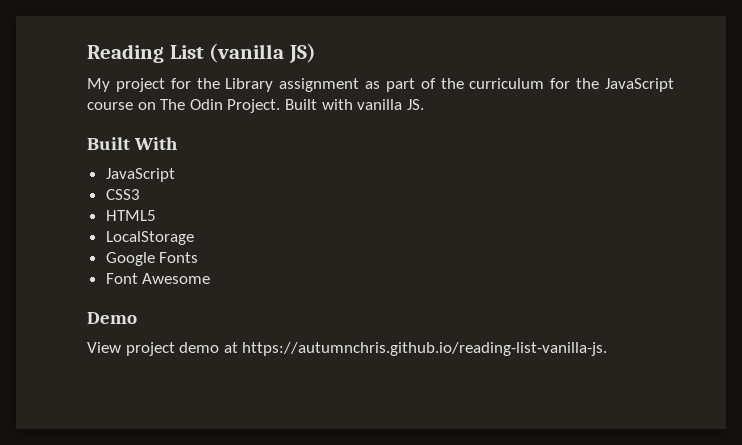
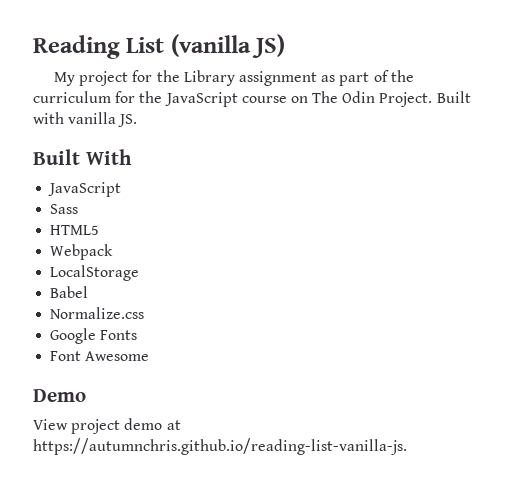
[105,189,140,200] CSS3 -> [50,204,79,214] Sass
(156, 215) none -> [50,244,114,260] // Webpack
(194, 238) none -> [50,286,89,298] [50,307,145,319] // Babel // Normalize.css

